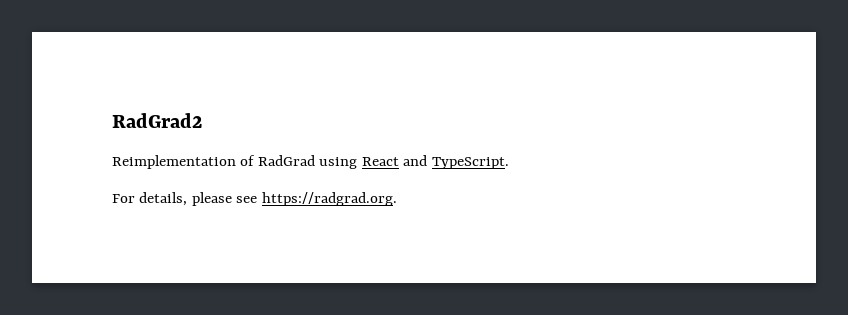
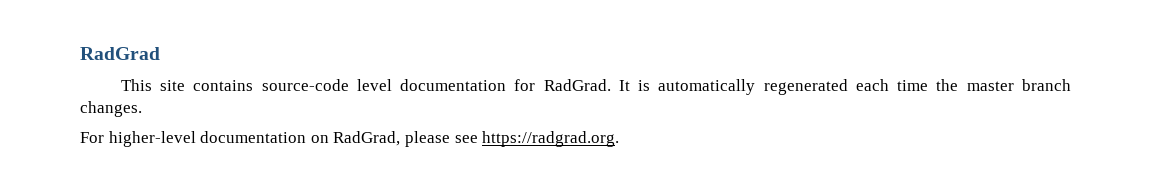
[112,113,202,128] [112,155,509,169] [112,192,188,206] RadGrad2 // Reimplementation of RadGrad using React and TypeScript. // For details, -> [80,47,160,60] [120,79,1072,95] [80,101,142,117] [80,131,401,147] RadGrad // This site contains source-code level documentation for RadGrad. It is automatically regenerated each time the master branch changes. // For higher-level documentation on RadGrad,

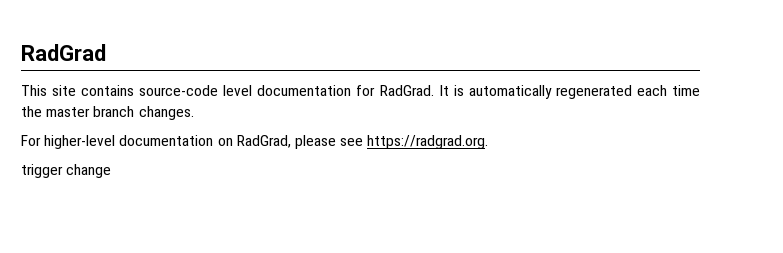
(620, 139) none -> [21,164,112,178] // trigger change

